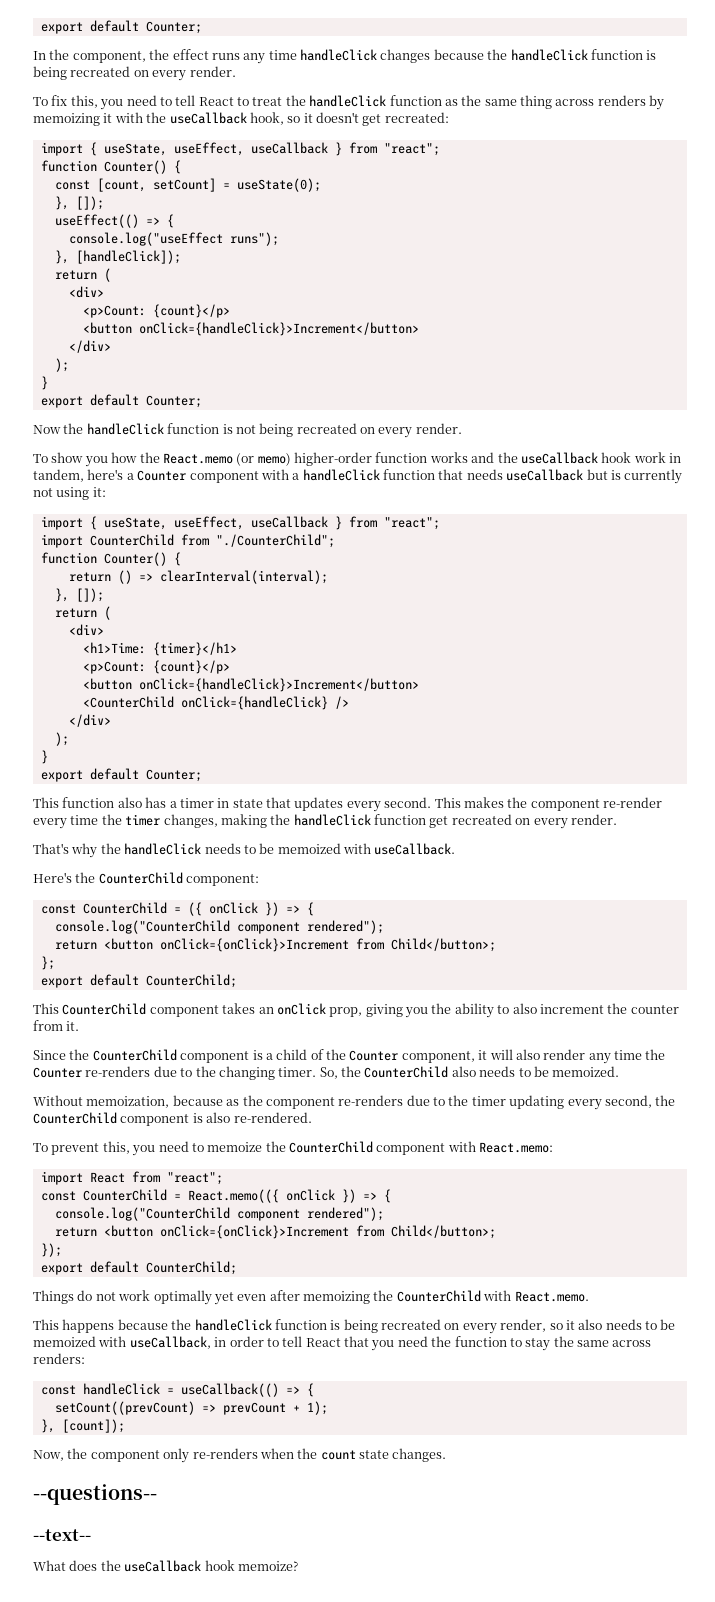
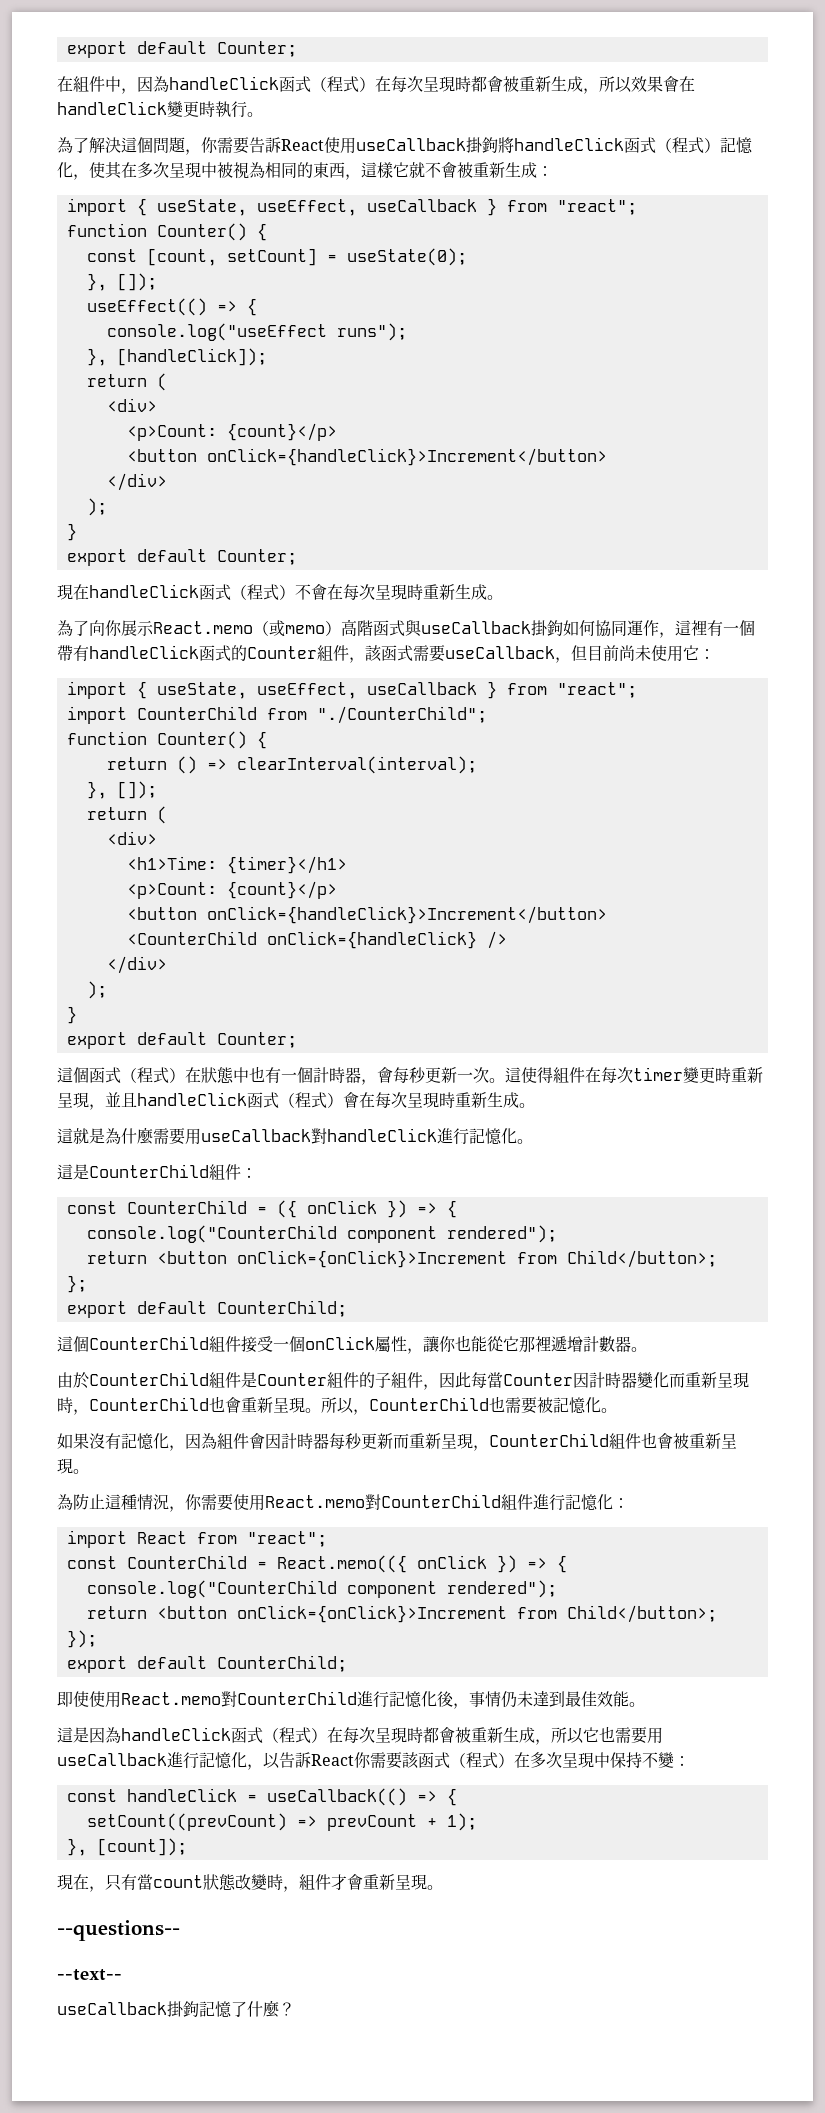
[40,20,202,34] [33,49,657,64] [33,66,236,81] [33,95,665,110] [33,112,449,126] export default Counter; // In the component, the effect runs any time handleClick changes because the handleClick function is being recreated on every render. // To fix this, you need to tell React to treat the handleClick function as the same thing across renders by memoizing it with the useCallback hook, so it doesn't get recreated: -> [66,41,297,58] [57,76,695,94] [57,101,263,118] [57,137,753,155] [57,162,553,180] export default Counter; // 在組件中，因為handleClick函式（程式）在每次呈現時都會被重新生成，所以效果會在handleClick變更時執行。 // 為了解決這個問題，你需要告訴React使用useCallback掛鉤將handleClick函式（程式）記憶化，使其在多次呈現中被視為相同的東西，這樣它就不會被重新生成：
[33,423,462,438] [33,452,681,467] [33,469,683,484] [33,487,106,500] Now the handleClick function is not being recreated on every render. // To show you how the React.memo (or memo) higher-order function works and the useCallback hook work in tandem, here's a Counter component with a handleClick function that needs useCallback but is currently not using it: -> [57,584,503,601] [57,619,755,638] [57,645,715,663] 現在handleClick函式（程式）不會在每次呈現時重新生成。 // 為了向你展示React.memo（或memo）高階函式與useCallback掛鉤如何協同運作，這裡有一個帶有handleClick函式的Counter組件，該函式需要useCallback，但目前尚未使用它：
[33,797,662,812] [33,814,617,829] [33,843,456,858] [33,872,260,886] This function also has a timer in state that updates every second. This makes the component re-render every time the timer changes, making the handleClick function get recreated on every render. // That's why the handleClick needs to be memoized with useCallback. // Here's the CounterChild component: -> [57,1066,763,1085] [57,1092,535,1110] [57,1127,533,1145] [57,1164,257,1180] 這個函式（程式）在狀態中也有一個計時器，會每秒更新一次。這使得組件在每次timer變更時重新呈現，並且handleClick函式（程式）會在每次呈現時重新生成。 // 這就是為什麼需要用useCallback對handleClick進行記憶化。 // 這是CounterChild組件：
[33,1003,679,1018] [33,1020,80,1031] [33,1049,666,1064] [33,1066,620,1080] [33,1095,676,1110] [33,1112,312,1126] [33,1141,554,1156] This CounterChild component takes an onClick prop, giving you the ability to also increment the counter from it. // Since the CounterChild component is a child of the Counter component, it will also render any time the Counter re-renders due to the changing timer. So, the CounterChild also needs to be memoized. // Without memoization, because as the component re-renders due to the timer updating every second, the CounterChild component is also re-rendered. // To prevent this, you need to memoize the CounterChild component with React.memo: -> [57,1335,647,1354] [57,1372,749,1390] [57,1396,617,1415] [57,1432,737,1451] [57,1458,89,1474] [57,1493,629,1512] 這個CounterChild組件接受一個onClick屬性，讓你也能從它那裡遞增計數器。 // 由於CounterChild組件是Counter組件的子組件，因此每當Counter因計時器變化而重新呈現時，CounterChild也會重新呈現。所以，CounterChild也需要被記憶化。 // 如果沒有記憶化，因為組件會因計時器每秒更新而重新呈現，CounterChild組件也會被重新呈現。 // 為防止這種情況，你需要使用React.memo對CounterChild組件進行記憶化：
[33,1290,589,1305] [33,1319,676,1334] [33,1336,652,1351] [33,1353,85,1364] Things do not work optimally yet even after memoizing the CounterChild with React.memo. // This happens because the handleClick function is being recreated on every render, so it also needs to be memoized with useCallback, in order to tell React that you need the function to stay the same across renders: -> [57,1690,645,1709] [57,1726,663,1745] [57,1752,690,1770] 即使使用React.memo對CounterChild進行記憶化後，事情仍未達到最佳效能。 // 這是因為handleClick函式（程式）在每次呈現時都會被重新生成，所以它也需要用useCallback進行記憶化，以告訴React你需要該函式（程式）在多次呈現中保持不變：
[33,1448,447,1463] [33,1484,157,1505] [33,1529,91,1541] [33,1560,298,1572] Now, the component only re-renders when the count state changes. // --questions-- // --text-- // What does the useCallback hook memoize? -> [57,1874,443,1892] [57,1920,180,1941] [57,1969,122,1981] [57,2000,295,2018] 現在，只有當count狀態改變時，組件才會重新呈現。 // --questions-- // --text-- // useCallback掛鉤記憶了什麼？

